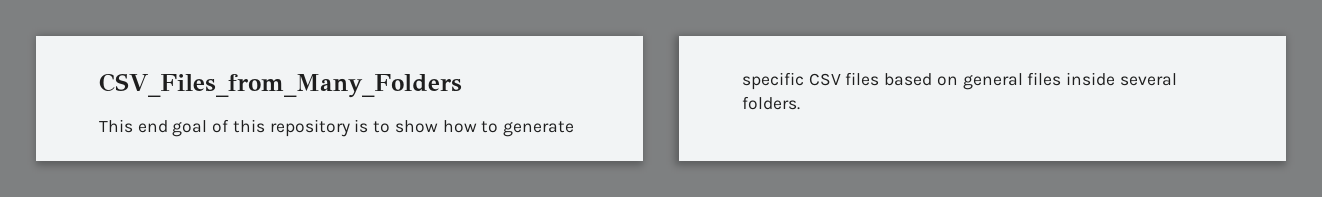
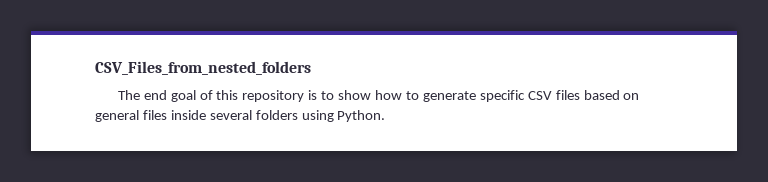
[99,73,462,98] [99,119,133,133] CSV_Files_from_Many_Folders // This -> [95,61,311,75] [117,90,140,100] CSV_Files_from_nested_folders // The
[742,96,800,110] folders. -> [255,110,386,122] folders using Python.

